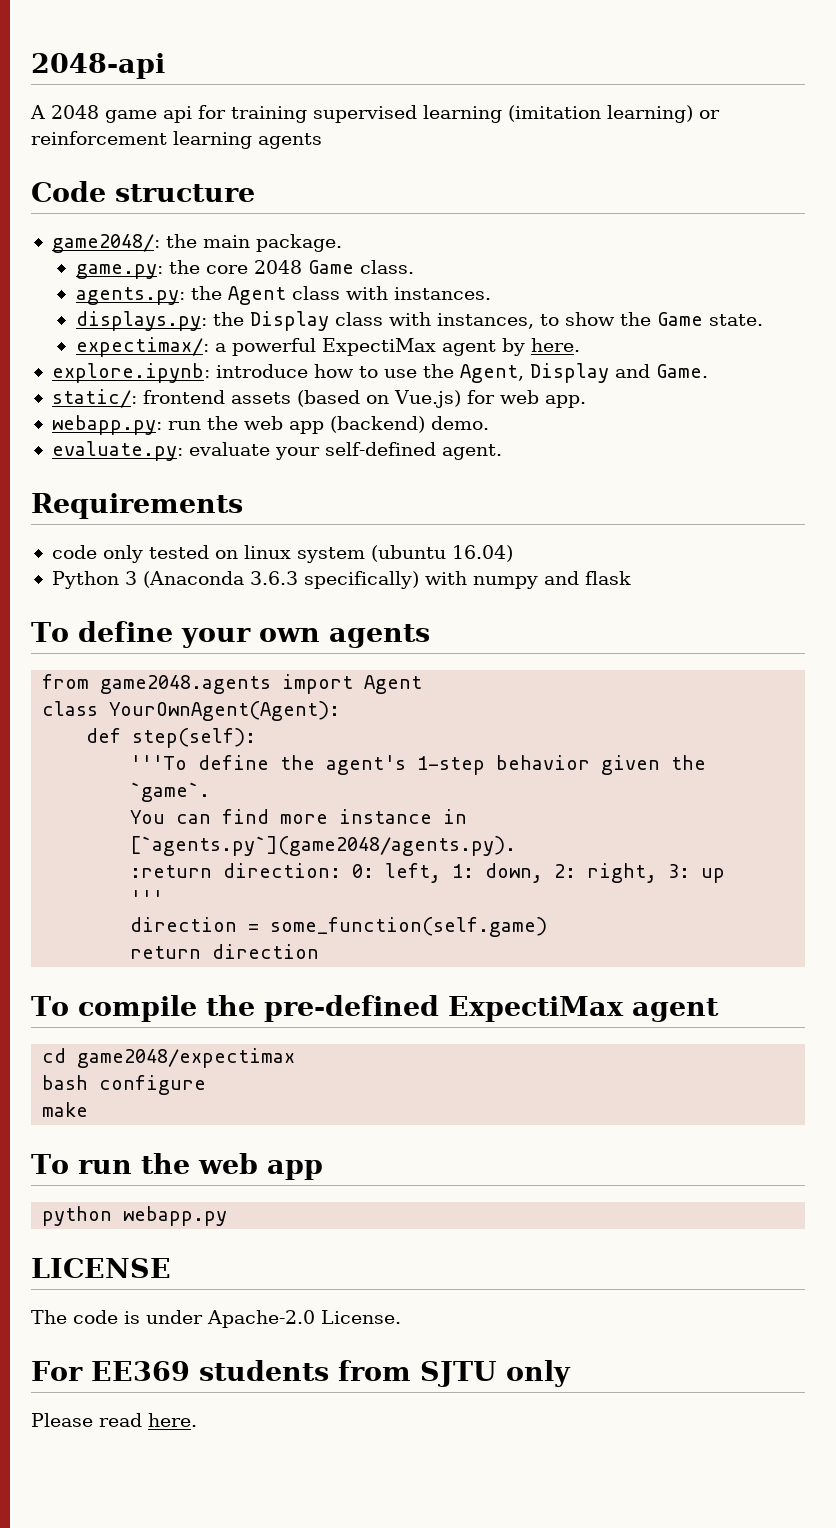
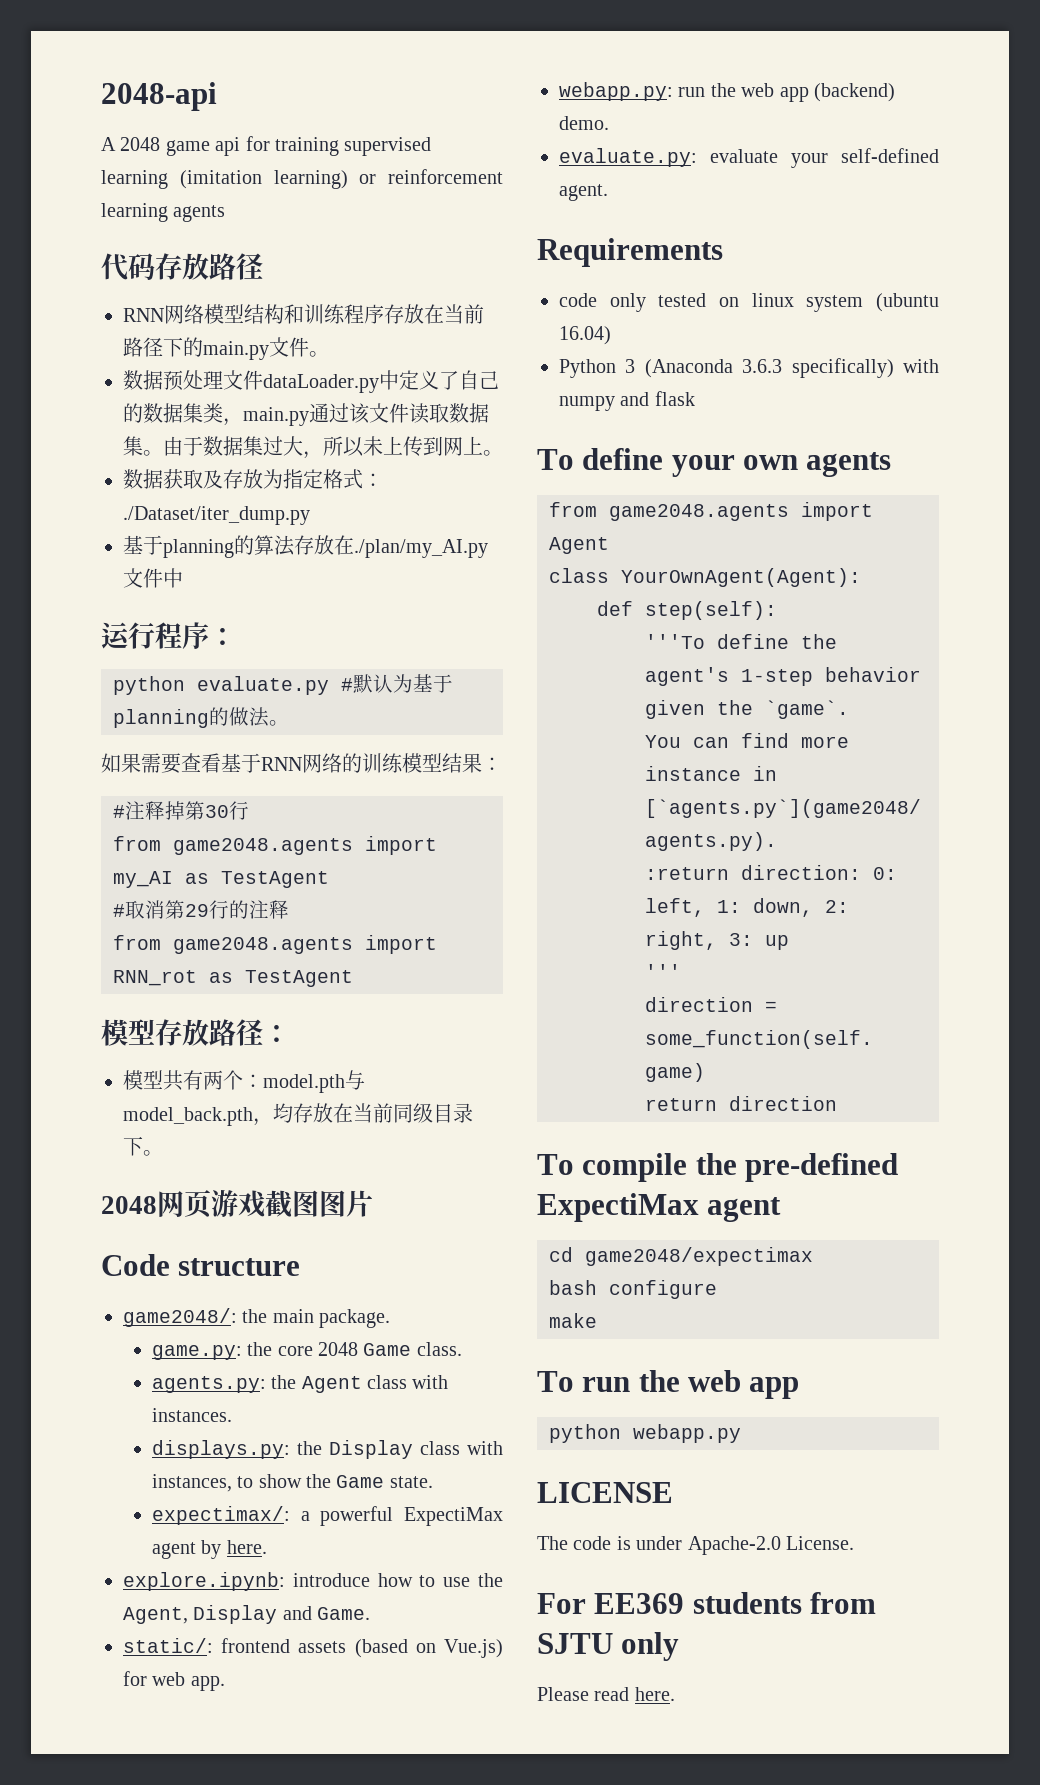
(322, 141) none -> [101,253,263,281] [123,304,484,324] [123,337,329,360] [123,370,499,393] [123,403,489,426] [123,436,503,459] [123,469,383,489] [123,506,310,525] [123,535,488,558] [123,568,183,588] [101,622,236,649] [113,674,453,695] [113,707,289,728] [101,753,502,774] [113,801,249,820] [113,836,437,855] [113,871,329,888] [113,900,289,919] [113,935,437,954] [113,970,353,987] [101,1019,290,1046] [123,1070,365,1093] [123,1103,473,1126] [123,1136,163,1156] [101,1190,373,1218] // 代码存放路径 // RNN网络模型结构和训练程序存放在当前路径下的main.py文件。 // 数据预处理文件dataLoader.py中定义了自己的数据集类，main.py通过该文件读取数据集。由于数据集过大，所以未上传到网上。 // 数据获取及存放为指定格式：./Dataset/iter_dump.py // 基于planning的算法存放在./plan/my_AI.py文件中 // 运行程序： // python evaluate.py #默认为基于planning的做法。 // 如果需要查看基于RNN网络的训练模型结果： // #注释掉第30行 // from game2048.agents import my_AI as TestAgent // #取消第29行的注释 // from game2048.agents import RNN_rot as TestAgent // 模型存放路径： // 模型共有两个：model.pth与model_back.pth，均存放在当前同级目录下。 // 2048网页游戏截图图片

